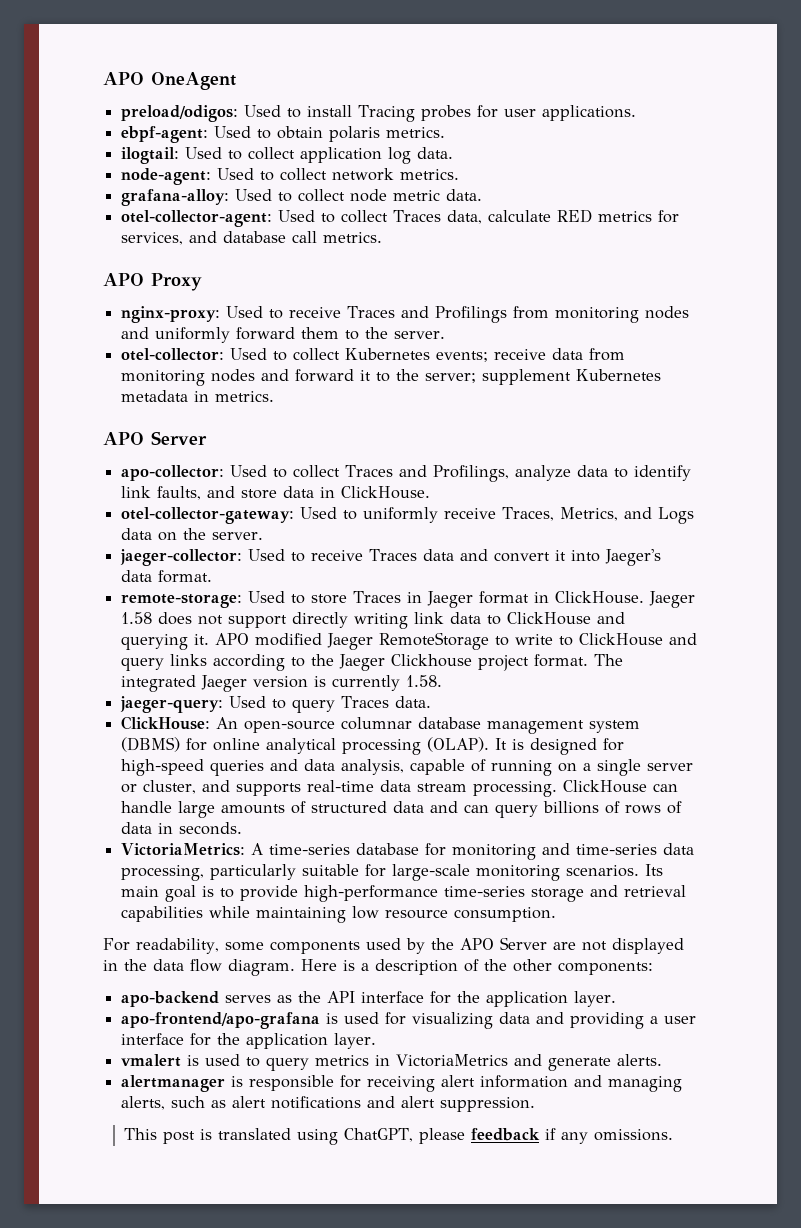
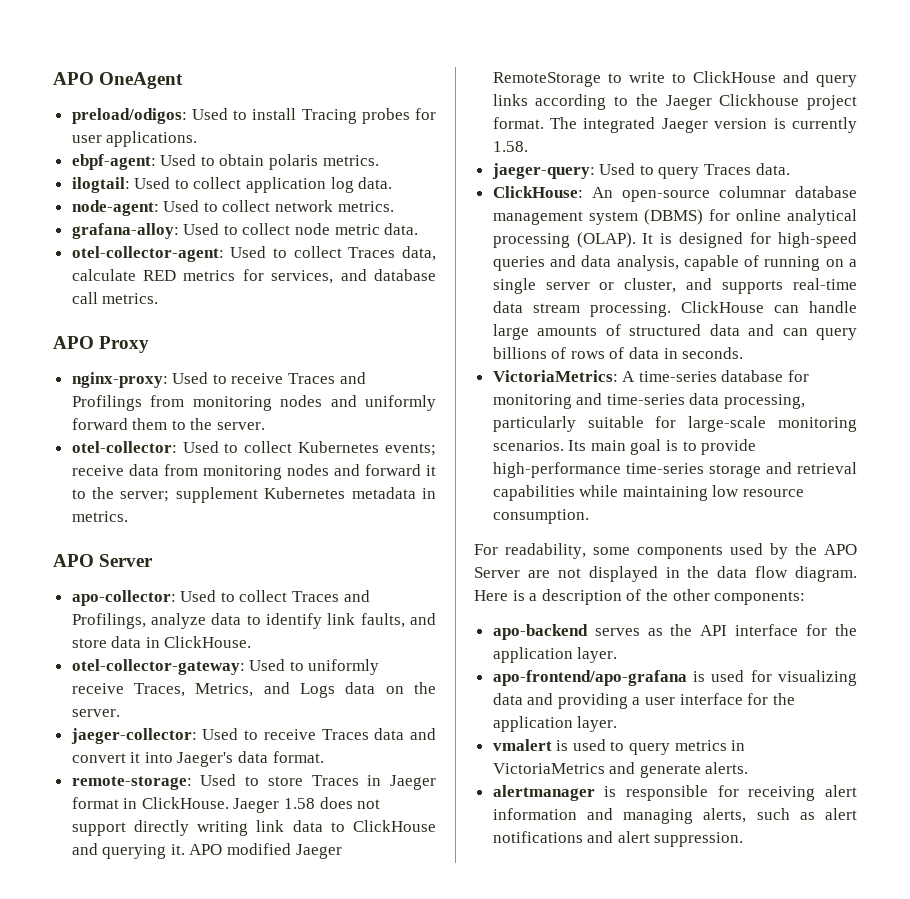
[124,1128,674,1145] // This post is translated using ChatGPT, please feedback if any omissions. -> (744, 839) none

